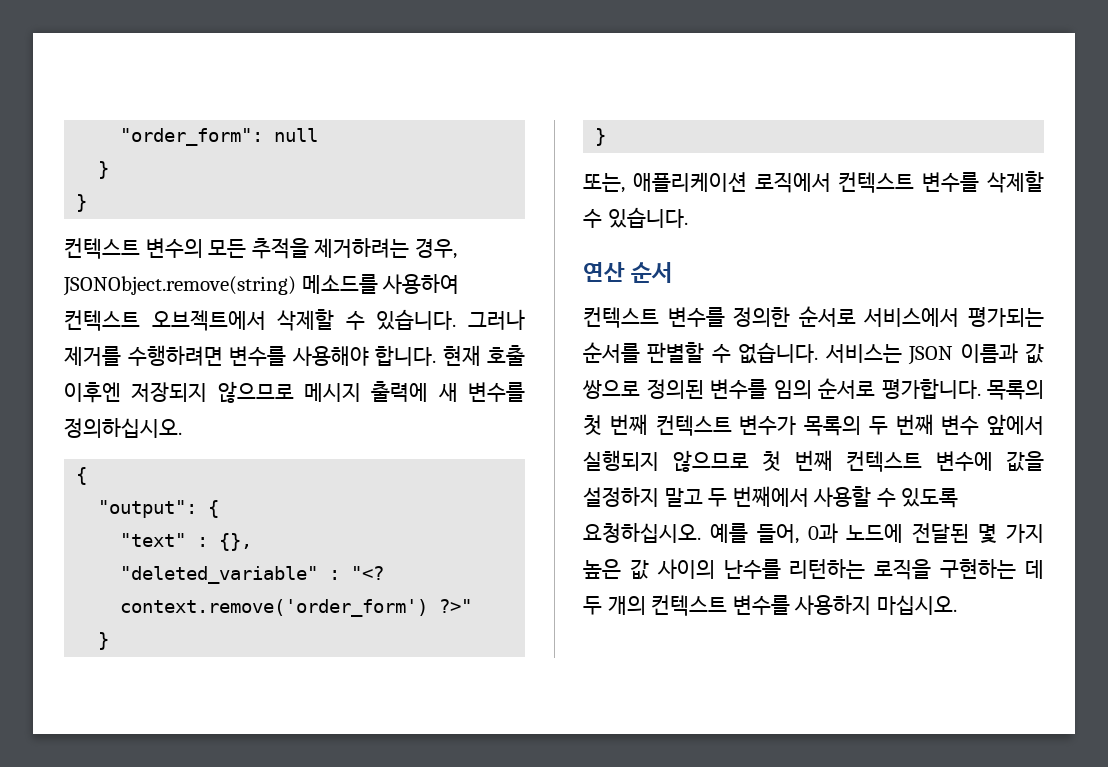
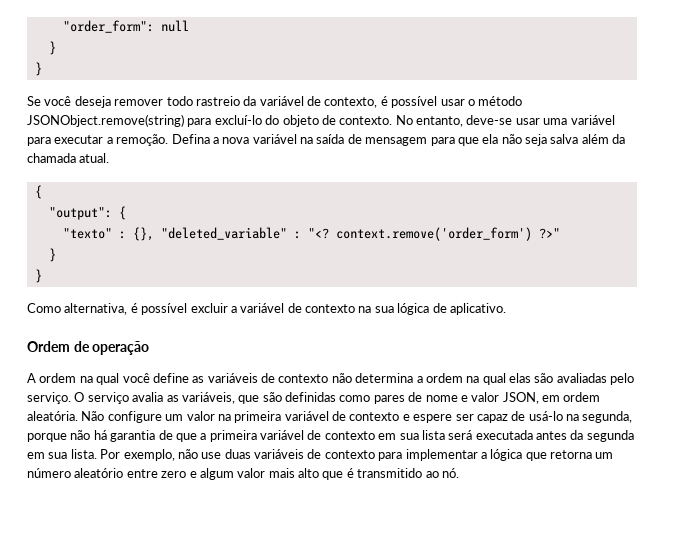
[64,238,457,259] [63,274,460,296] [64,309,525,331] [64,345,525,366] [64,381,525,403] [64,418,182,438] 컨텍스트 변수의 모든 추적을 제거하려는 경우, JSONObject.remove(string) 메소드를 사용하여 컨텍스트 오브젝트에서 삭제할 수 있습니다. 그러나 제거를 수행하려면 변수를 사용해야 합니다. 현재 호출 이후엔 저장되지 않으므로 메시지 출력에 새 변수를 정의하십시오. -> [27,96,523,108] [27,114,615,127] [27,134,626,146] [27,153,110,163] Se você deseja remover todo rastreio da variável de contexto, é possível usar o método JSONObject.remove(string) para excluí-lo do objeto de contexto. No entanto, deve-se usar uma variável para executar a remoção. Defina a nova variável na saída de mensagem para que ela não seja salva além da chamada atual.
[120,533,187,547] "text" -> [62,228,112,239] "texto"
(253, 542) // -> (154, 234) none
[583,171,1044,193] [583,207,688,228] [583,262,674,283] [583,306,1044,328] [583,342,1044,365] [582,378,1044,400] [583,414,1044,436] [583,450,1044,472] [583,486,959,508] [583,523,1044,544] [583,559,1044,580] [583,595,957,616] 또는, 애플리케이션 로직에서 컨텍스트 변수를 삭제할 수 있습니다. // 연산 순서 // 컨텍스트 변수를 정의한 순서로 서비스에서 평가되는 순서를 판별할 수 없습니다. 서비스는 JSON 이름과 값 쌍으로 정의된 변수를 임의 순서로 평가합니다. 목록의 첫 번째 컨텍스트 변수가 목록의 두 번째 변수 앞에서 실행되지 않으므로 첫 번째 컨텍스트 변수에 값을 설정하지 말고 두 번째에서 사용할 수 있도록 요청하십시오. 예를 들어, 0과 노드에 전달된 몇 가지 높은 값 사이의 난수를 리턴하는 로직을 구현하는 데 두 개의 컨텍스트 변수를 사용하지 마십시오. -> [27,303,506,315] [27,341,150,355] [27,373,635,385] [27,392,601,404] [27,411,633,423] [27,430,634,442] [27,449,614,461] [27,468,459,480] Como alternativa, é possível excluir a variável de contexto na sua lógica de aplicativo. // Ordem de operação // A ordem na qual você define as variáveis de contexto não determina a ordem na qual elas são avaliadas pelo serviço. O serviço avalia as variáveis, que são definidas como pares de nome e valor JSON, em ordem aleatória. Não configure um valor na primeira variável de contexto e espere ser capaz de usá-lo na segunda, porque não há garantia de que a primeira variável de contexto em sua lista será executada antes da segunda em sua lista. Por exemplo, não use duas variáveis de contexto para implementar a lógica que retorna um número aleatório entre zero e algum valor mais alto que é transmitido ao nó.

